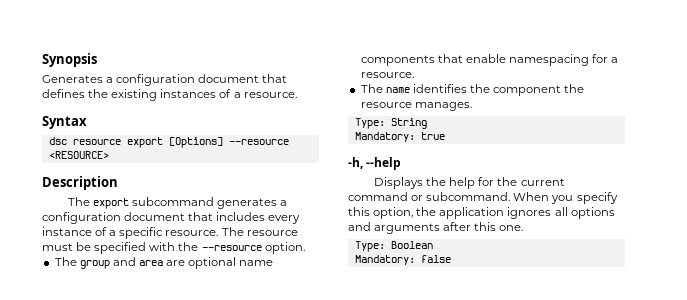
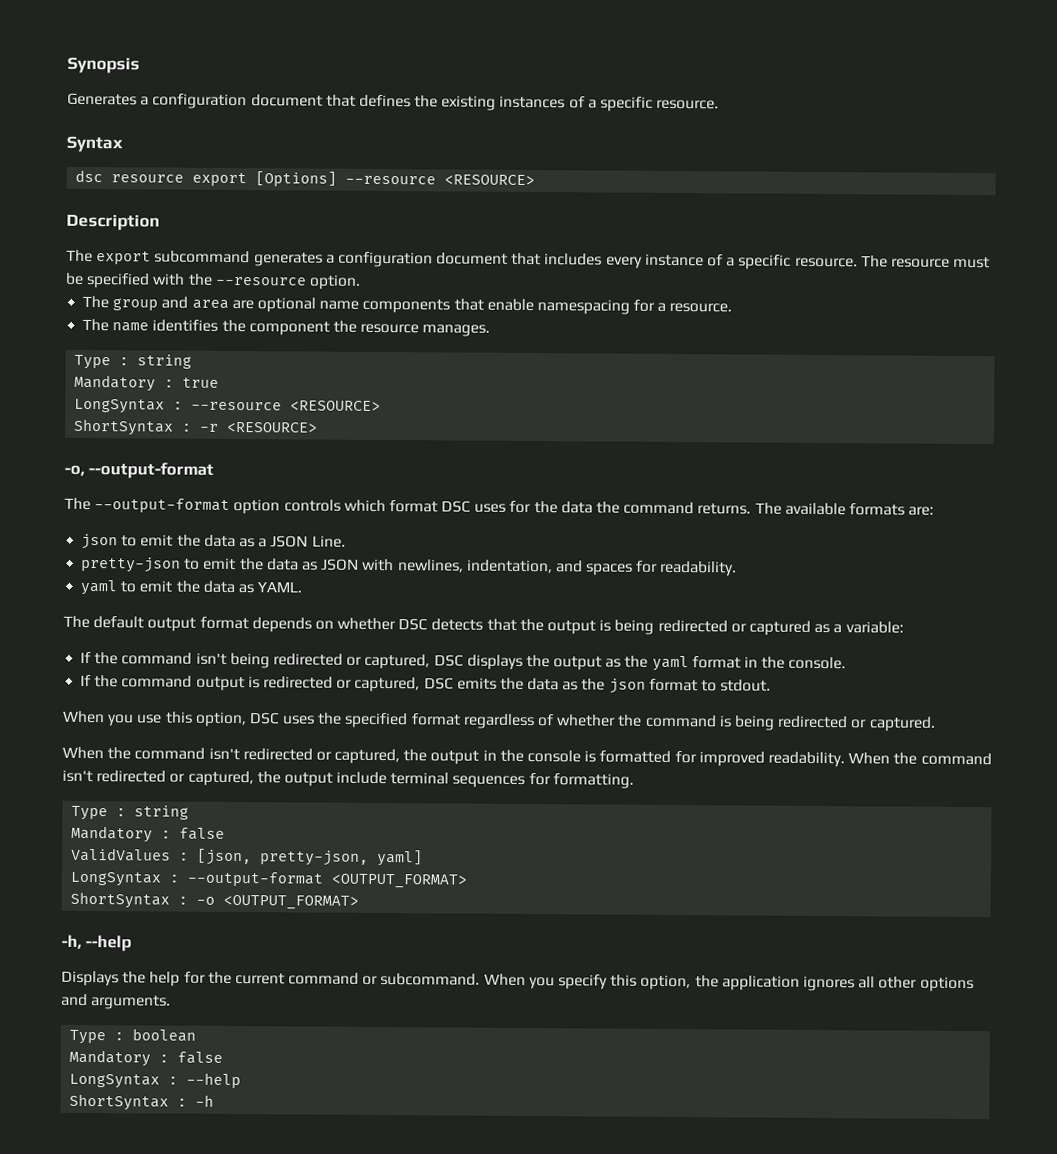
(241, 95) none -> [600,96,654,112] specific
[354,118,427,129] [354,132,445,142] Type: String // Mandatory: true -> [74,354,193,370] [74,374,220,392] [74,398,382,414] [73,418,319,436] [64,462,215,479] [64,497,935,516] [81,533,346,550] [81,556,738,577] [80,579,303,596] [63,615,904,636] [80,651,847,672] [80,674,772,694] [62,710,936,732] [62,746,992,768] [62,769,634,789] [71,805,190,821] [71,825,226,843] [71,847,424,867] [70,871,468,889] [70,891,360,910] Type : string // Mandatory : true // LongSyntax : --resource <RESOURCE> // ShortSyntax : -r <RESOURCE> // -o, --output-format // The --output-format option controls which format DSC uses for the data the command returns. The available formats are: // json to emit the data as a JSON Line. // pretty-json to emit the data as JSON with newlines, indentation, and spaces for readability. // yaml to emit the data as YAML. // The default output format depends on whether DSC detects that the output is being redirected or captured as a variable: // If the command isn't being redirected or captured, DSC displays the output as the yaml format in the console. // If the command output is redirected or captured, DSC emits the data as the json format to stdout. // When you use this option, DSC uses the specified format regardless of whether the command is being redirected or captured. // When the command isn't redirected or captured, the output in the console is formatted for improved readability. When the command isn't redirected or captured, the output include terminal sequences for formatting. // Type : string // Mandatory : false // ValidValues : [json, pretty-json, yaml] // LongSyntax : --output-format <OUTPUT_FORMAT> // ShortSyntax : -o <OUTPUT_FORMAT>
(568, 211) none -> [878,976,918,989] other
[374,222,524,234] [354,241,433,252] [354,255,451,265] arguments after this one. // Type: Boolean // Mandatory: false -> [91,995,172,1010] [69,1028,197,1045] [69,1049,224,1067] [69,1072,242,1089] [69,1093,215,1111] arguments. // Type : boolean // Mandatory : false // LongSyntax : --help // ShortSyntax : -h

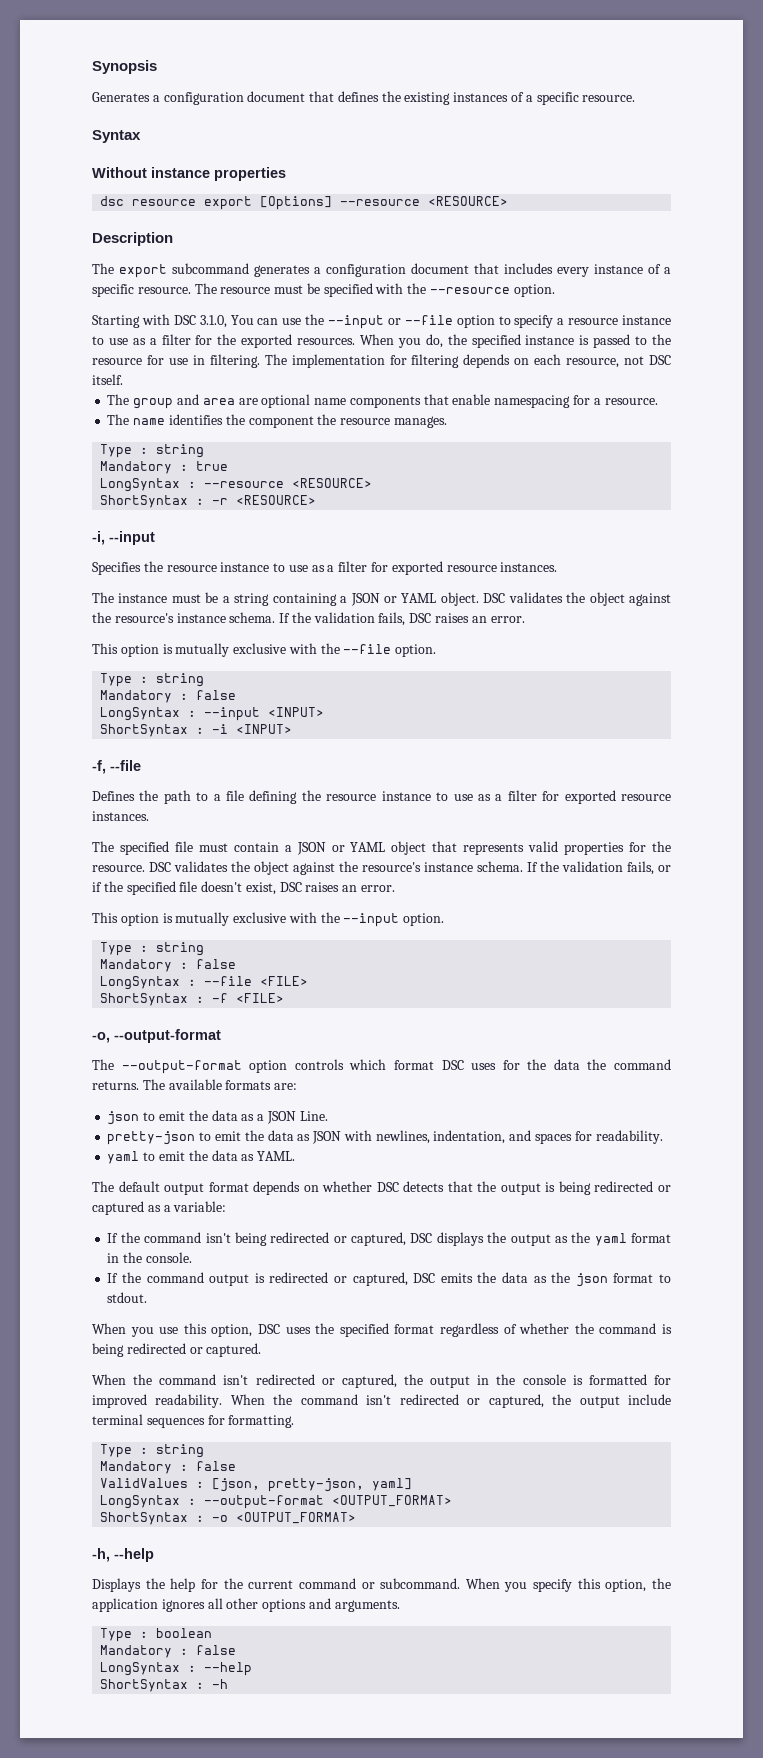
(123, 144) none -> [92,167,286,181] // Without instance properties
(361, 282) none -> [92,314,671,329] [92,334,672,348] [92,354,671,368] [92,374,123,385] // Starting with DSC 3.1.0, You can use the --input or --file option to specify a resource instance to use as a filter for the exported resources. When you do, the specified instance is passed to the resource for use in filtering. The implementation for filtering depends on each resource, not DSC itself.
(319, 427) none -> [92,531,155,545] [92,561,558,575] [92,592,671,606] [92,612,525,626] [92,643,437,657] [100,673,205,687] [100,690,237,703] [100,707,325,721] [100,724,293,737] [92,760,141,774] [92,790,672,804] [92,811,149,821] [92,841,671,855] [92,861,671,875] [92,881,396,895] [92,912,445,927] [100,942,205,956] [100,959,237,972] [100,976,309,990] [100,993,285,1006] // -i, --input // Specifies the resource instance to use as a filter for exported resource instances. // The instance must be a string containing a JSON or YAML object. DSC validates the object against the resource's instance schema. If the validation fails, DSC raises an error. // This option is mutually exclusive with the --file option. // Type : string // Mandatory : false // LongSyntax : --input <INPUT> // ShortSyntax : -i <INPUT> // -f, --file // Defines the path to a file defining the resource instance to use as a filter for exported resource instances. // The specified file must contain a JSON or YAML object that represents valid properties for the resource. DSC validates the object against the resource's instance schema. If the validation fails, or if the specified file doesn't exist, DSC raises an error. // This option is mutually exclusive with the --input option. // Type : string // Mandatory : false // LongSyntax : --file <FILE> // ShortSyntax : -f <FILE>

